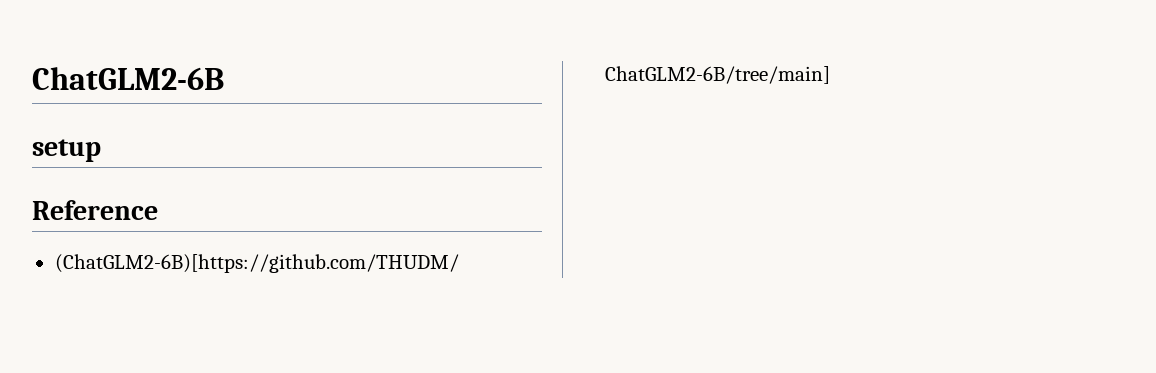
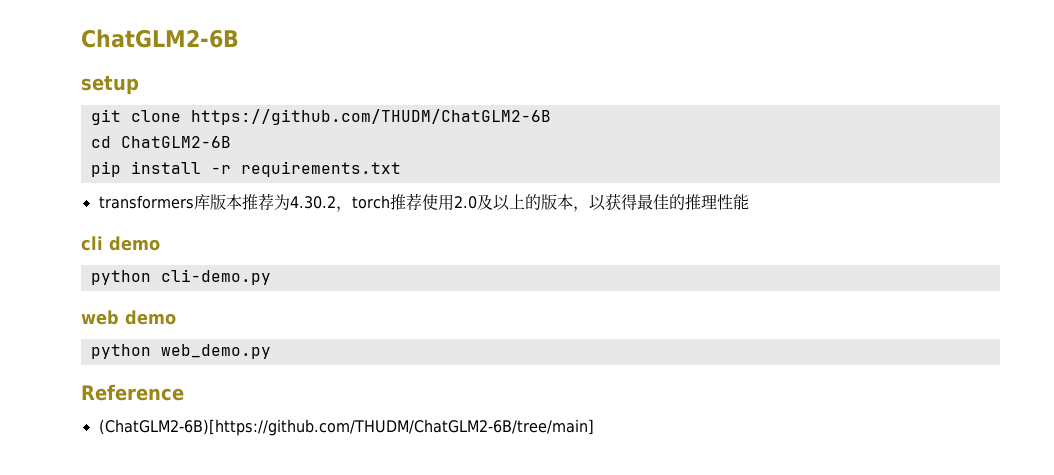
(101, 150) none -> [90,109,551,125] [90,136,231,148] [90,161,401,177] [98,193,749,212] [81,236,160,251] [90,269,271,285] [81,310,176,325] [90,344,271,359] // git clone https://github.com/THUDM/ChatGLM2-6B // cd ChatGLM2-6B // pip install -r requirements.txt // transformers库版本推荐为4.30.2，torch推荐使用2.0及以上的版本，以获得最佳的推理性能 // cli demo // python cli-demo.py // web demo // python web_demo.py

